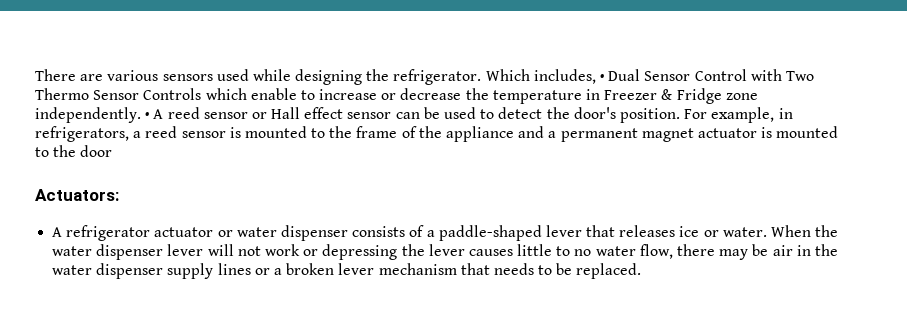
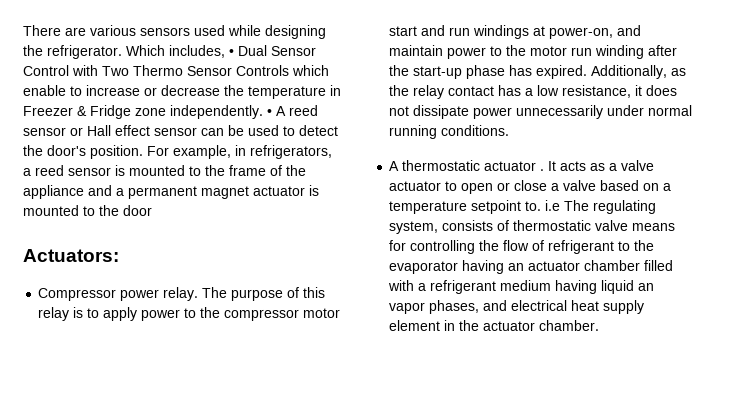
[52,225,839,241] [52,244,838,260] [52,263,642,279] A refrigerator actuator or water dispenser consists of a paddle-shaped lever that releases ice or water. When the water dispenser lever will not work or depressing the lever causes little to no water flow, there may be air in the water dispenser supply lines or a broken lever mechanism that needs to be replaced. -> [38,287,326,301] [38,307,341,321] [389,25,642,39] [389,45,678,59] [389,65,687,79] [389,85,678,99] [389,105,693,119] [389,125,510,139] [389,160,655,171] [389,180,672,194] [389,200,657,214] [389,220,676,234] [389,240,655,254] [389,260,674,274] [388,280,655,294] [389,300,645,314] [389,320,600,331] Compressor power relay. The purpose of this relay is to apply power to the compressor motor start and run windings at power-on, and maintain power to the motor run winding after the start-up phase has expired. Additionally, as the relay contact has a low resistance, it does not dissipate power unnecessarily under normal running conditions. // A thermostatic actuator . It acts as a valve actuator to open or close a valve based on a temperature setpoint to. i.e The regulating system, consists of thermostatic valve means for controlling the flow of refrigerant to the evaporator having an actuator chamber filled with a refrigerant medium having liquid an vapor phases, and electrical heat supply element in the actuator chamber.

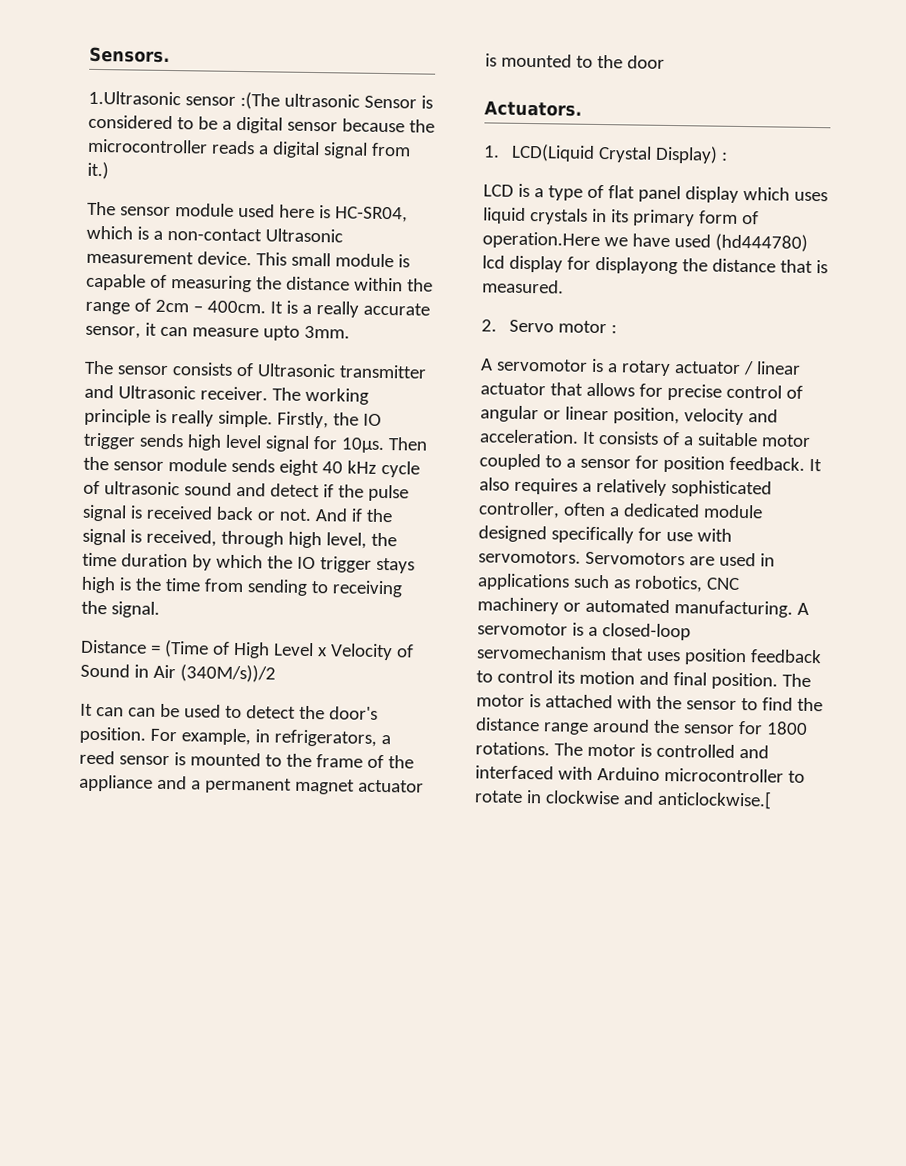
[23,25,326,39] [23,45,316,59] [23,65,329,76] [23,85,341,99] [23,105,318,119] [23,125,197,136] There are various sensors used while designing the refrigerator. Which includes, • Dual Sensor Control with Two Thermo Sensor Controls which enable to increase or decrease the temperature in Freezer & Fridge zone independently. • A reed sensor or Hall effect sensor -> [89,46,170,63] [88,90,433,110] [88,114,435,134] [87,138,411,159] [87,161,109,180] [87,201,408,223] [86,225,343,243] [86,250,410,268] [86,273,433,293] [85,298,430,318] [85,322,350,341] [84,360,427,379] [84,384,369,405] [84,408,382,429] [83,432,428,454] [83,456,420,478] [83,480,409,502] [82,504,393,523] [82,528,397,549] [82,552,415,574] [81,576,403,598] [81,600,160,618] [80,639,414,661] [80,663,276,683] [80,703,124,717] Sensors. // 1.Ultrasonic sensor :(The ultrasonic Sensor is considered to be a digital sensor because the microcontroller reads a digital signal from it.) // The sensor module used here is HC-SR04, which is a non-contact Ultrasonic measurement device. This small module is capable of measuring the distance within the range of 2cm – 400cm. It is a really accurate sensor, it can measure upto 3mm. // The sensor consists of Ultrasonic transmitter and Ultrasonic receiver. The working principle is really simple. Firstly, the IO trigger sends high level signal for 10μs. Then the sensor module sends eight 40 kHz cycle of ultrasonic sound and detect if the pulse signal is received back or not. And if the signal is received, through high level, the time duration by which the IO trigger stays high is the time from sending to receiving the signal. // Distance = (Time of High Level x Velocity of Sound in Air (340M/s))/2 // It can
[23,249,119,262] [38,287,326,301] [38,307,341,321] [389,25,642,39] [389,45,678,59] [389,65,687,79] [389,85,678,99] [389,105,693,119] [389,125,510,139] [389,160,655,171] [389,180,672,194] [389,200,657,214] [389,220,676,234] [389,240,655,254] [389,260,674,274] [388,280,655,294] [389,300,645,314] [389,320,600,331] Actuators: // Compressor power relay. The purpose of this relay is to apply power to the compressor motor start and run windings at power-on, and maintain power to the motor run winding after the start-up phase has expired. Additionally, as the relay contact has a low resistance, it does not dissipate power unnecessarily under normal running conditions. // A thermostatic actuator . It acts as a valve actuator to open or close a valve based on a temperature setpoint to. i.e The regulating system, consists of thermostatic valve means for controlling the flow of refrigerant to the evaporator having an actuator chamber filled with a refrigerant medium having liquid an vapor phases, and electrical heat supply element in the actuator chamber. -> [484,100,582,117] [483,143,728,164] [483,183,828,203] [483,207,759,227] [482,231,808,252] [482,255,828,275] [482,279,564,294] [481,319,617,334] [480,358,801,377] [480,382,803,401] [480,405,778,426] [479,429,811,447] [479,453,822,473] [479,477,772,498] [478,501,763,519] [478,525,732,544] [478,550,775,567] [477,573,740,593] [477,597,809,618] [477,622,691,641] [476,645,822,666] [476,669,811,690] [476,694,823,712] [475,717,808,735] [475,741,769,759] [475,765,805,783] [474,789,772,810] Actuators. // 1. LCD(Liquid Crystal Display) : // LCD is a type of flat panel display which uses liquid crystals in its primary form of operation.Here we have used (hd444780) lcd display for displayong the distance that is measured. // 2. Servo motor : // A servomotor is a rotary actuator / linear actuator that allows for precise control of angular or linear position, velocity and acceleration. It consists of a suitable motor coupled to a sensor for position feedback. It also requires a relatively sophisticated controller, often a dedicated module designed specifically for use with servomotors. Servomotors are used in applications such as robotics, CNC machinery or automated manufacturing. A servomotor is a closed-loop servomechanism that uses position feedback to control its motion and final position. The motor is attached with the sensor to find the distance range around the sensor for 1800 rotations. The motor is controlled and interfaced with Arduino microcontroller to rotate in clockwise and anticlockwise.[

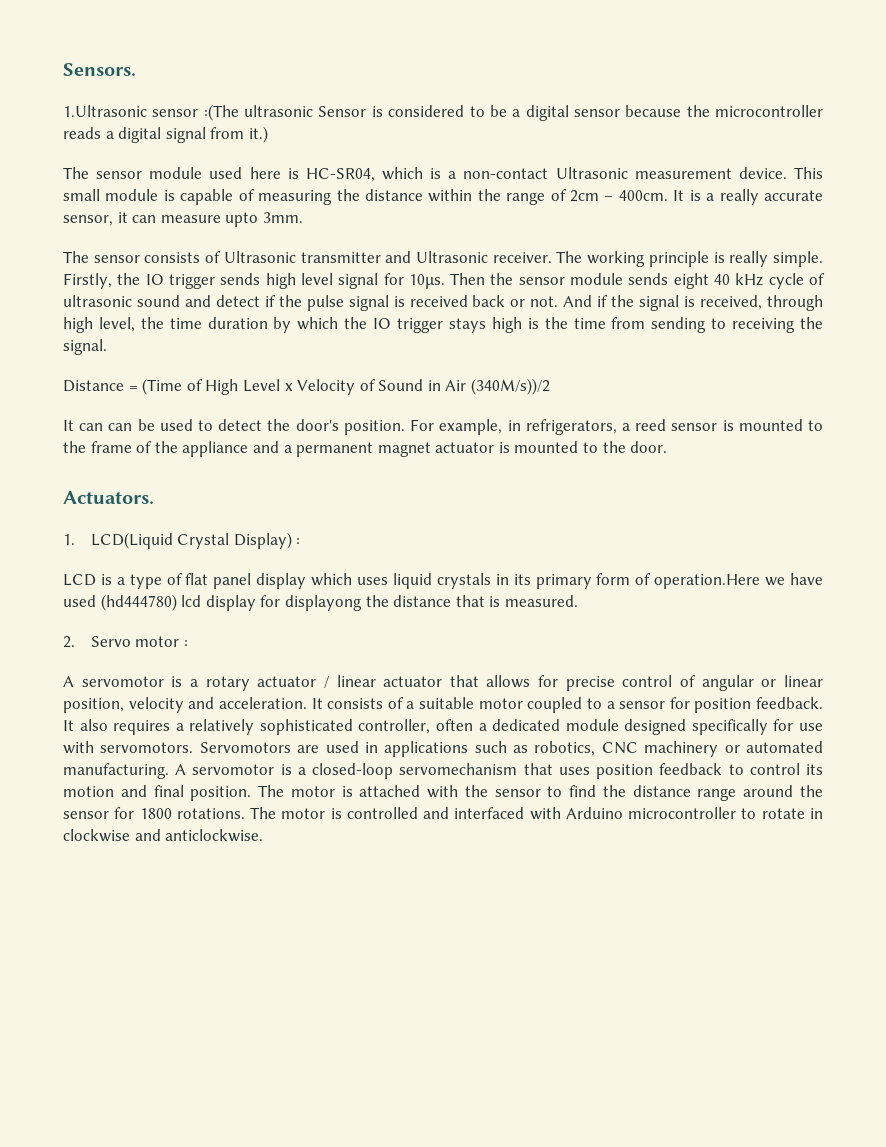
[626,55,665,69] door -> [630,441,668,453] door.
[656,789,772,810] anticlockwise.[ -> [165,829,264,842] anticlockwise.

